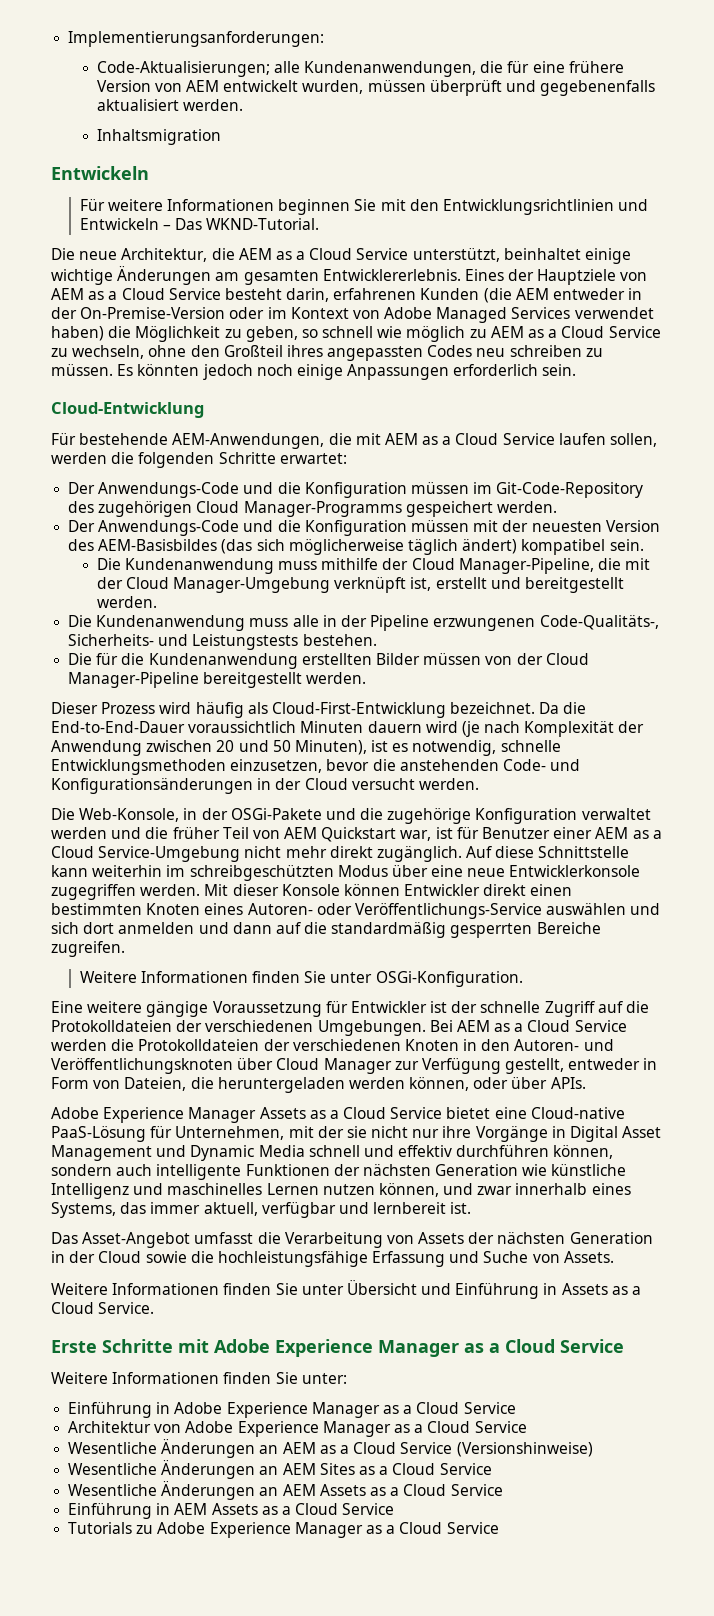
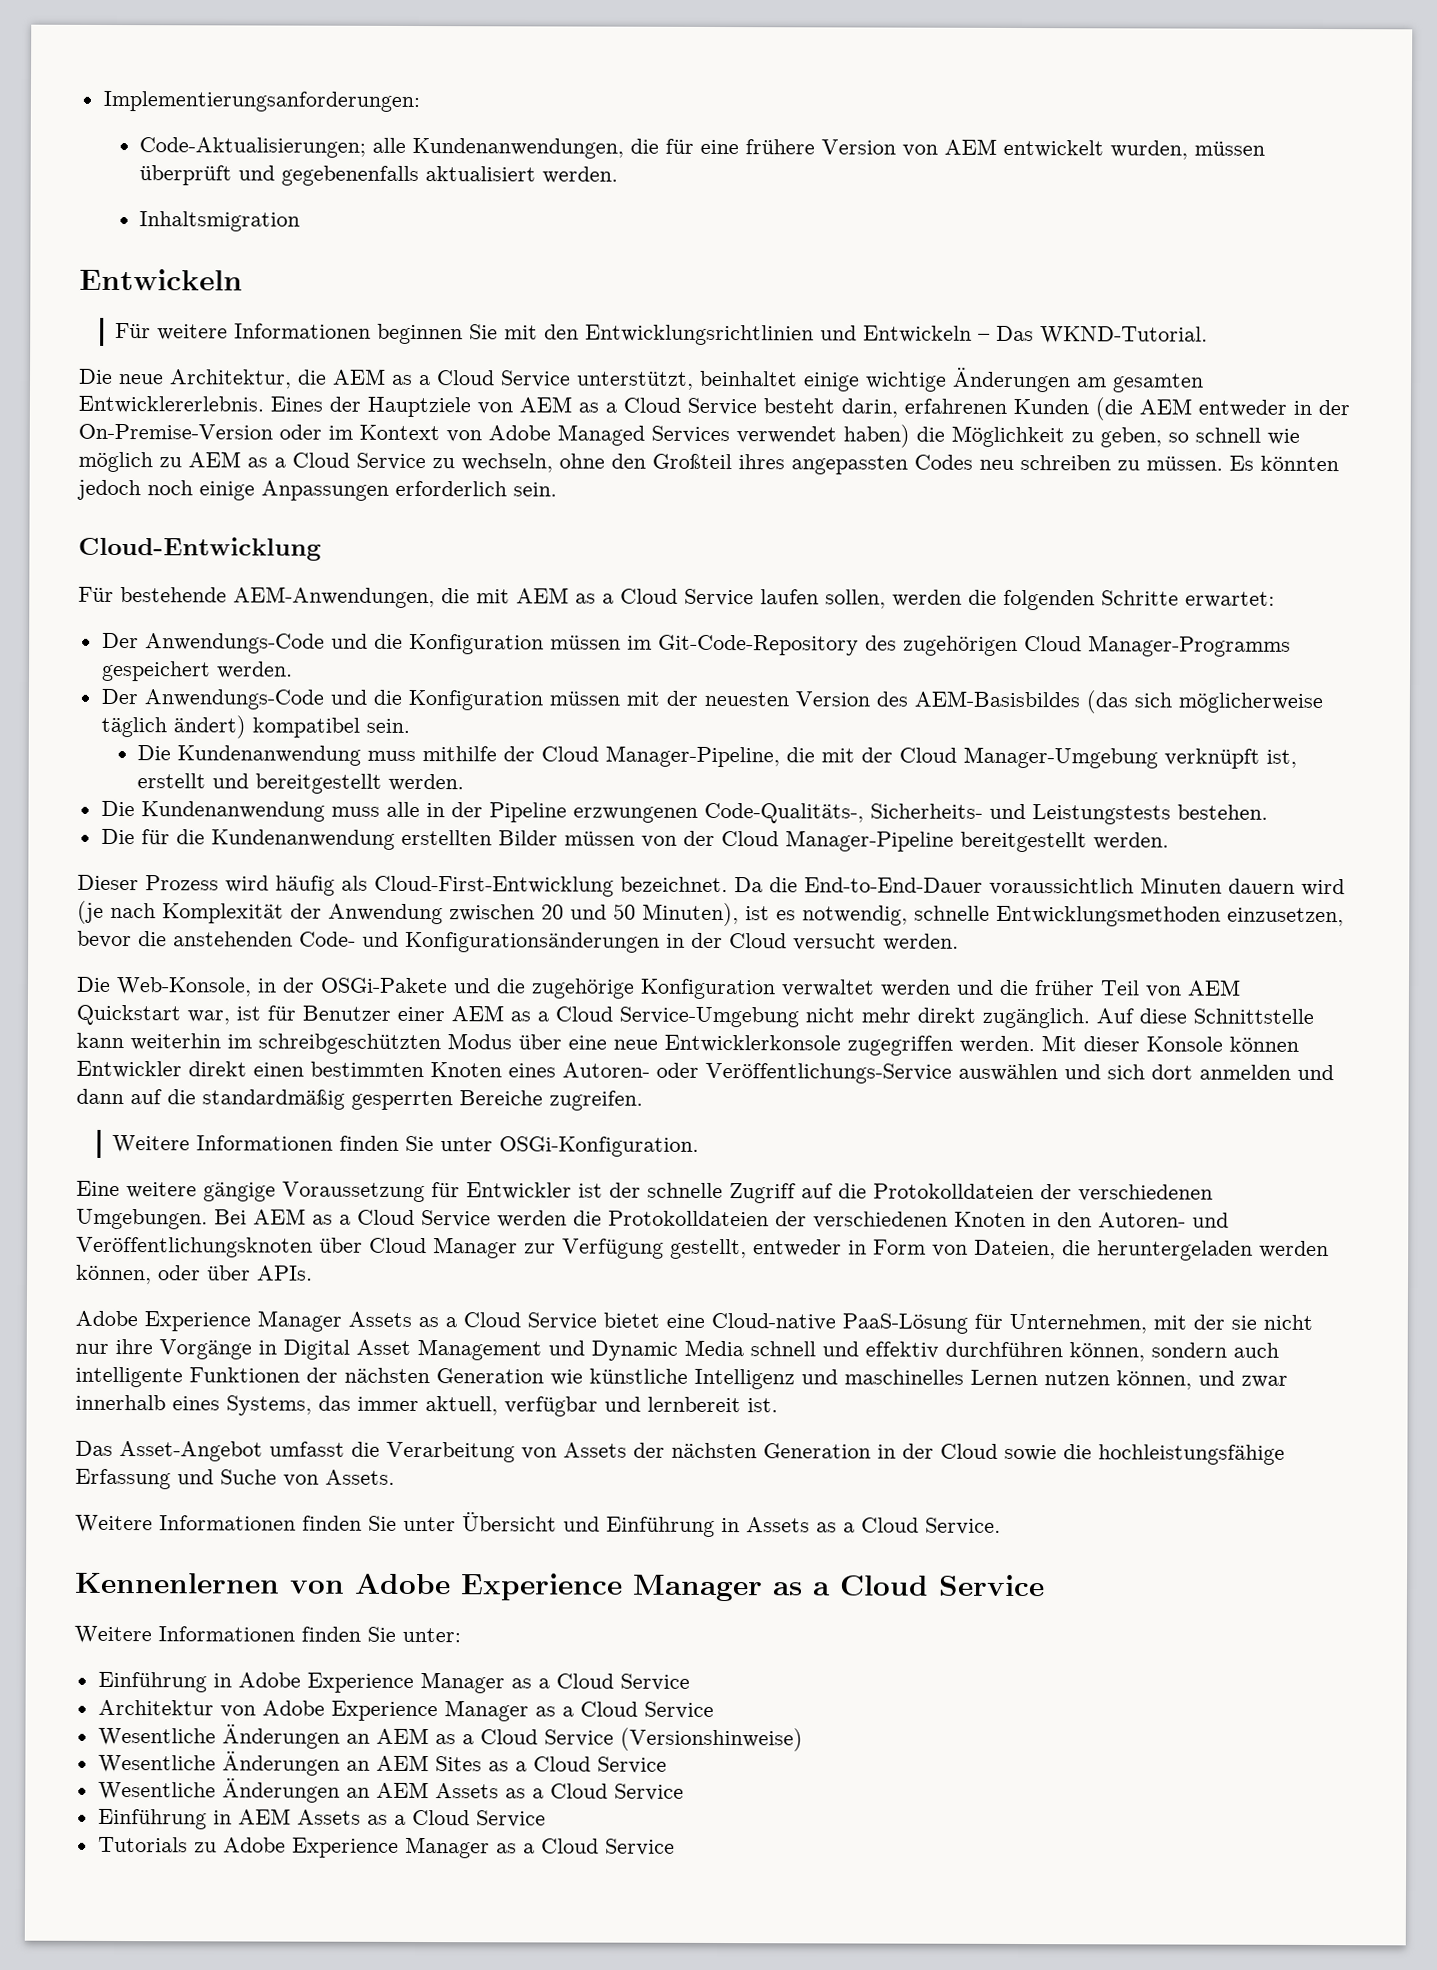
[51,1339,209,1353] Erste Schritte mit -> [74,1572,345,1594] Kennenlernen von

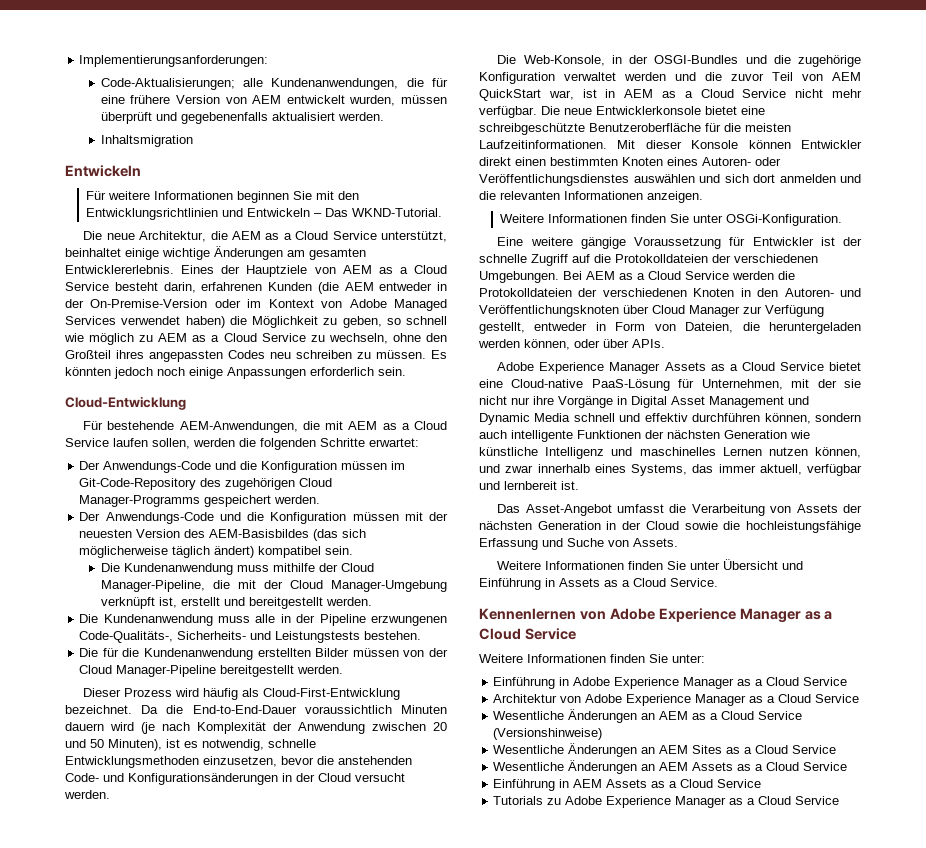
[320,977,448,994] OSGi-Pakete -> [654,55,739,64] OSGI-Bundles
[1034,980,1095,996] früher -> [731,73,764,81] zuvor
[76,1004,181,1026] Quickstart -> [479,89,541,101] QuickStart
[267,1005,799,1028] für Benutzer einer AEM as a Cloud Service-Umgebung -> [605,89,787,98] in AEM as a Cloud Service
[917,1007,1314,1029] [76,1032,1035,1056] direkt zugänglich. Auf diese Schnittstelle kann weiterhin im schreibgeschützten Modus über eine neue Entwicklerkonsole zugegriffen werden. -> [479,106,765,118] [479,123,791,135] [479,140,607,149] verfügbar. Die neue Entwicklerkonsole bietet eine schreibgeschützte Benutzeroberfläche für die meisten Laufzeitinformationen.
[705,1062,952,1084] Veröffentlichungs-Service -> [479,174,629,186] Veröffentlichungsdienstes
[76,1088,643,1111] dann auf die standardmäßig gesperrten Bereiche zugreifen. -> [479,191,703,203] die relevanten Informationen anzeigen.

